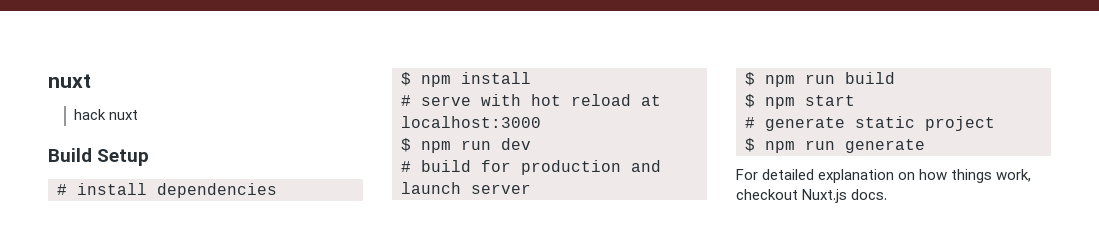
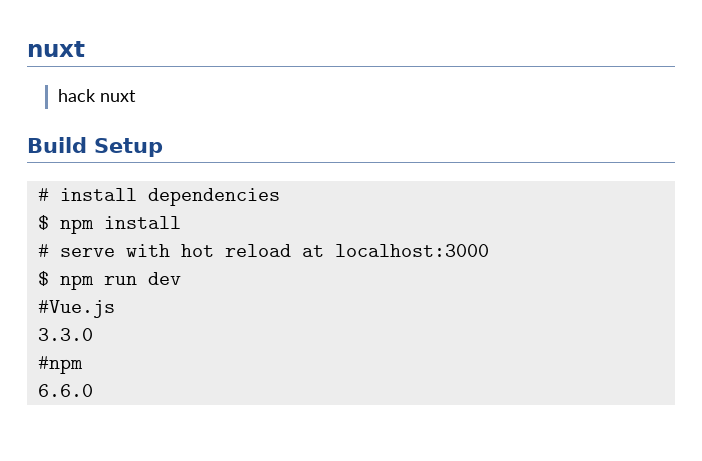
[401,160,661,175] [401,182,531,194] [745,72,895,87] [745,94,855,109] [745,116,995,131] [745,138,925,153] [736,169,1032,183] [736,189,888,203] # build for production and launch server // $ npm run build // $ npm start // # generate static project // $ npm run generate // For detailed explanation on how things work, checkout Nuxt.js docs. -> [37,300,115,318] [37,328,93,341] [37,356,83,374] [37,384,93,397] #Vue.js // 3.3.0 // #npm // 6.6.0

